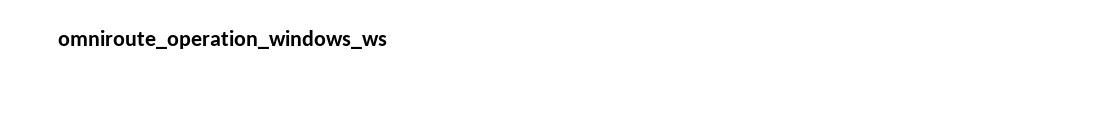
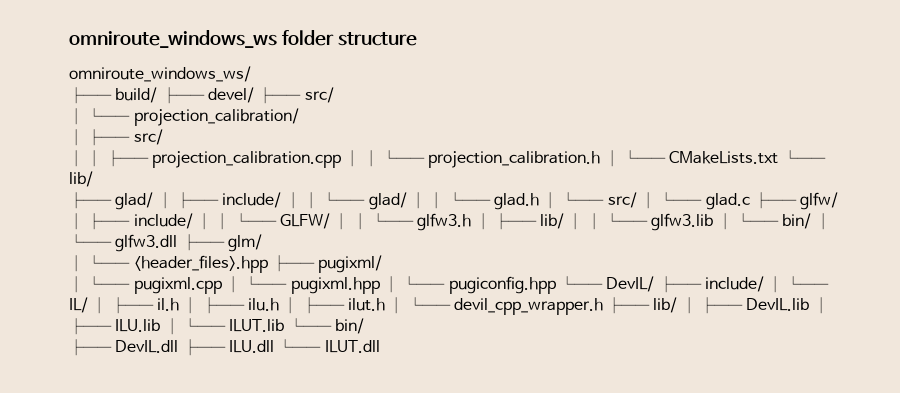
[58,30,387,49] omniroute_operation_windows_ws -> [69,30,417,48] [69,66,251,82] [69,87,334,104] [69,108,299,126] [69,129,163,146] [69,150,826,168] [69,171,93,187] [69,192,839,210] [69,213,830,231] [69,234,262,252] [69,255,383,273] [69,276,830,294] [69,297,828,315] [69,318,364,335] [69,339,380,356] omniroute_windows_ws folder structure // omniroute_windows_ws/ // ├── build/ ├── devel/ ├── src/ // │ └── projection_calibration/ // │ ├── src/ // │ │ ├── projection_calibration.cpp │ │ └── projection_calibration.h │ └── CMakeLists.txt └── lib/ // ├── glad/ │ ├── include/ │ │ └── glad/ │ │ └── glad.h │ └── src/ │ └── glad.c ├── glfw/ │ ├── include/ │ │ └── GLFW/ │ │ └── glfw3.h │ ├── lib/ │ │ └── glfw3.lib │ └── bin/ │ └── glfw3.dll ├── glm/ // │ └── <header_files>.hpp ├── pugixml/ // │ └── pugixml.cpp │ └── pugixml.hpp │ └── pugiconfig.hpp └── DevIL/ ├── include/ │ └── IL/ │ ├── il.h │ ├── ilu.h │ ├── ilut.h │ └── devil_cpp_wrapper.h ├── lib/ │ ├── DevIL.lib │ ├── ILU.lib │ └── ILUT.lib └── bin/ // ├── DevIL.dll ├── ILU.dll └── ILUT.dll

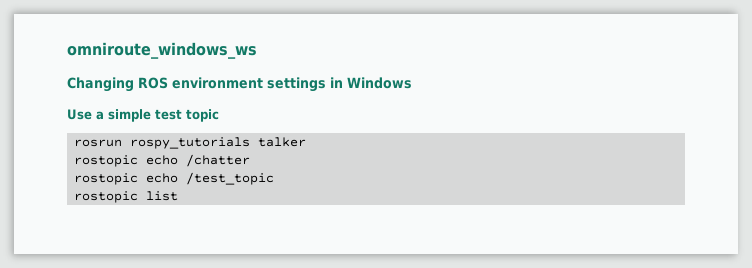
[281,30,417,46] [69,66,251,82] [69,87,334,104] [69,108,299,126] [69,129,163,146] [69,150,826,168] [69,171,93,187] [69,192,839,210] [69,213,830,231] [69,234,262,252] [69,255,383,273] [69,276,830,294] [69,297,828,315] [69,318,364,335] [69,339,380,356] folder structure // omniroute_windows_ws/ // ├── build/ ├── devel/ ├── src/ // │ └── projection_calibration/ // │ ├── src/ // │ │ ├── projection_calibration.cpp │ │ └── projection_calibration.h │ └── CMakeLists.txt └── lib/ // ├── glad/ │ ├── include/ │ │ └── glad/ │ │ └── glad.h │ └── src/ │ └── glad.c ├── glfw/ │ ├── include/ │ │ └── GLFW/ │ │ └── glfw3.h │ ├── lib/ │ │ └── glfw3.lib │ └── bin/ │ └── glfw3.dll ├── glm/ // │ └── <header_files>.hpp ├── pugixml/ // │ └── pugixml.cpp │ └── pugixml.hpp │ └── pugiconfig.hpp └── DevIL/ ├── include/ │ └── IL/ │ ├── il.h │ ├── ilu.h │ ├── ilut.h │ └── devil_cpp_wrapper.h ├── lib/ │ ├── DevIL.lib │ ├── ILU.lib │ └── ILUT.lib └── bin/ // ├── DevIL.dll ├── ILU.dll └── ILUT.dll -> [67,77,412,92] [67,109,219,122] [73,137,306,149] [73,154,250,167] [73,172,274,185] [73,191,178,203] // Changing ROS environment settings in Windows // Use a simple test topic // rosrun rospy_tutorials talker // rostopic echo /chatter // rostopic echo /test_topic // rostopic list

